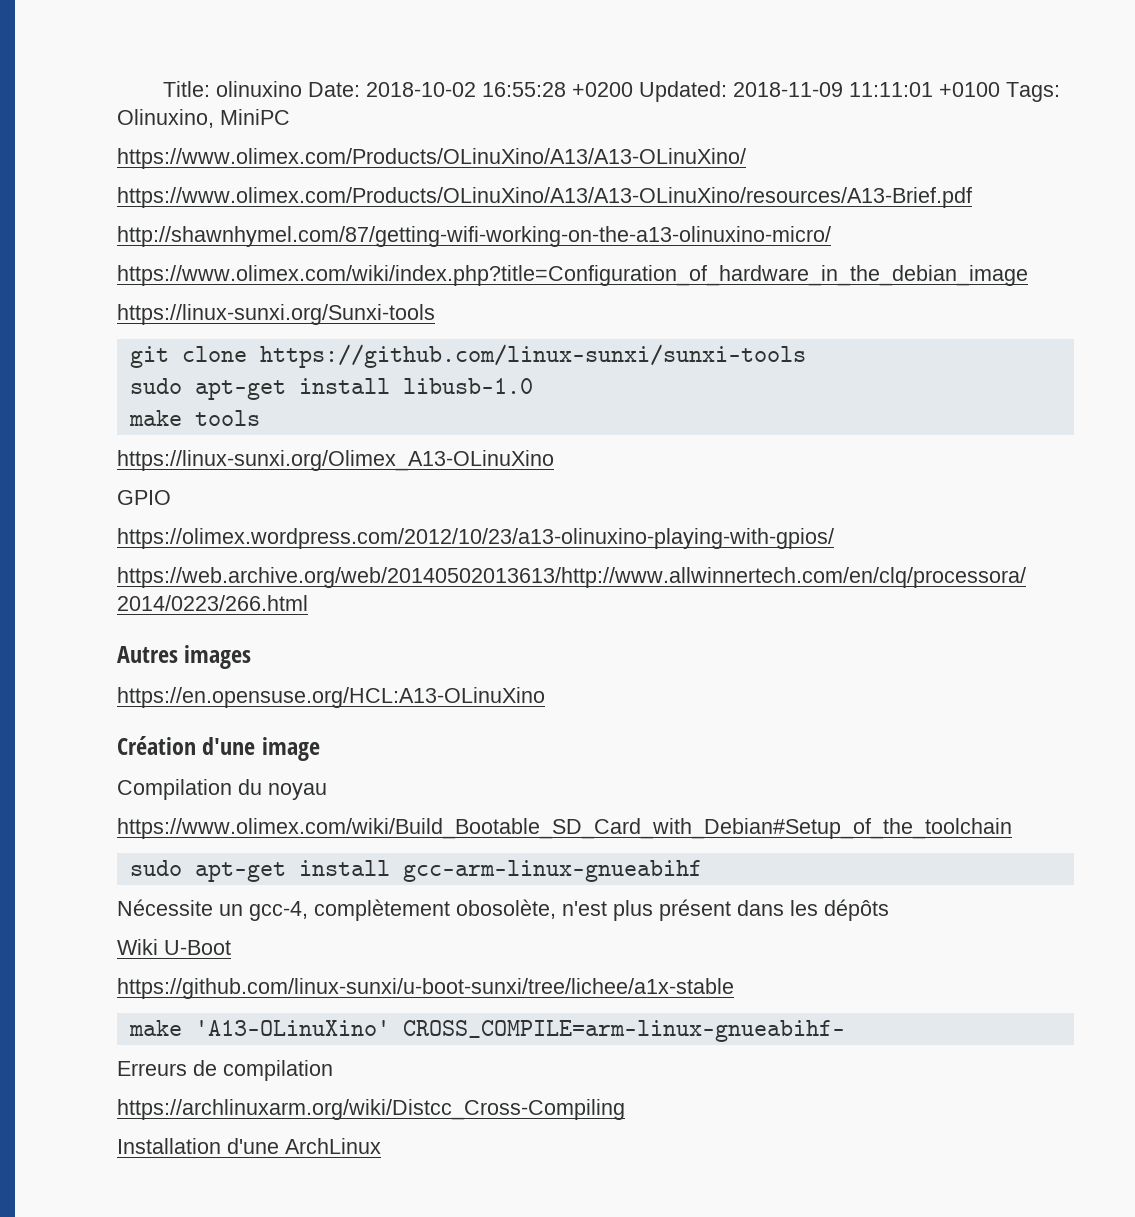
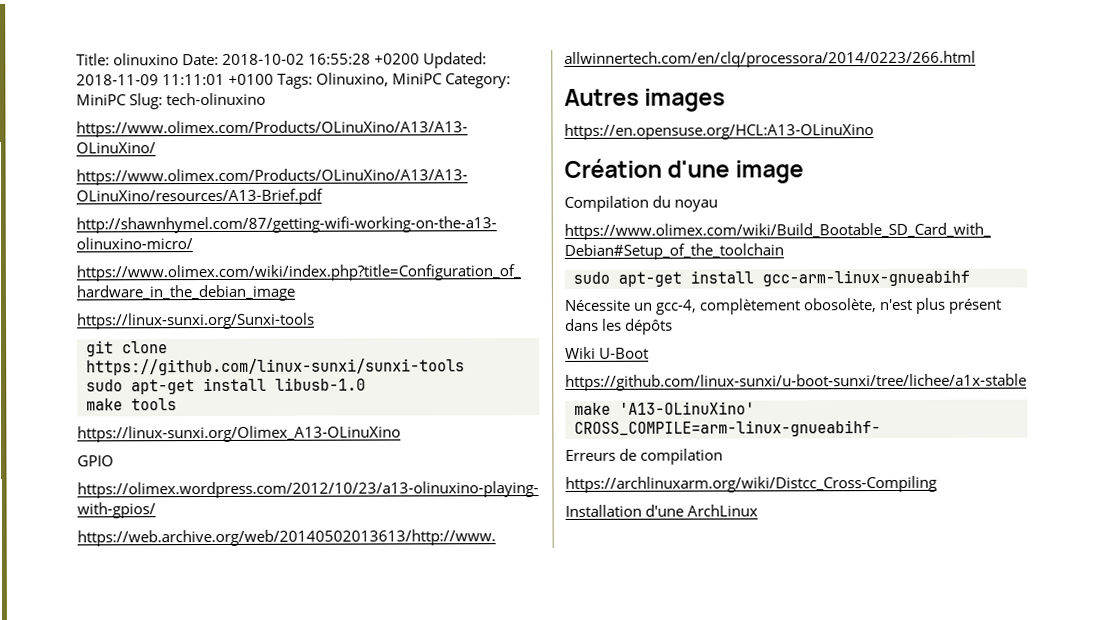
(290, 117) none -> [445,73,512,89] [76,92,267,110] Category: MiniPC Slug: tech-olinuxino

